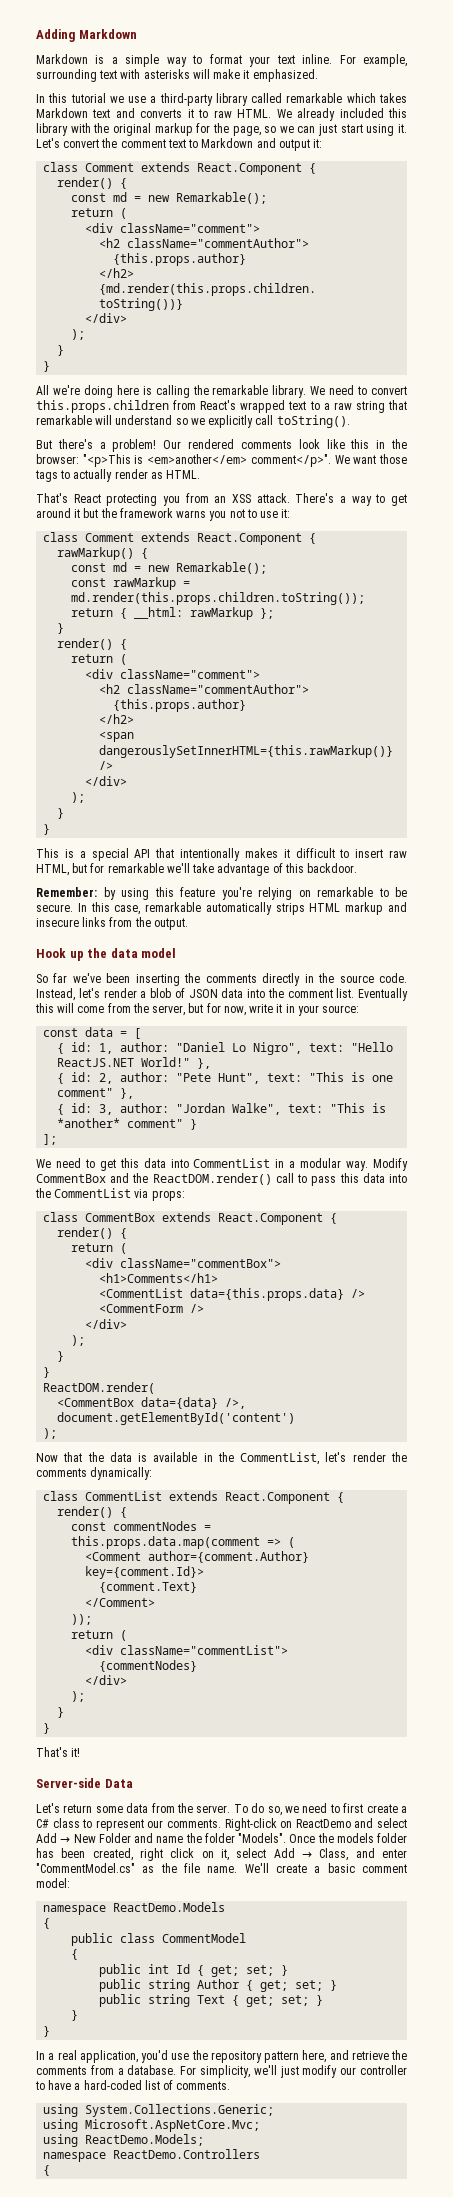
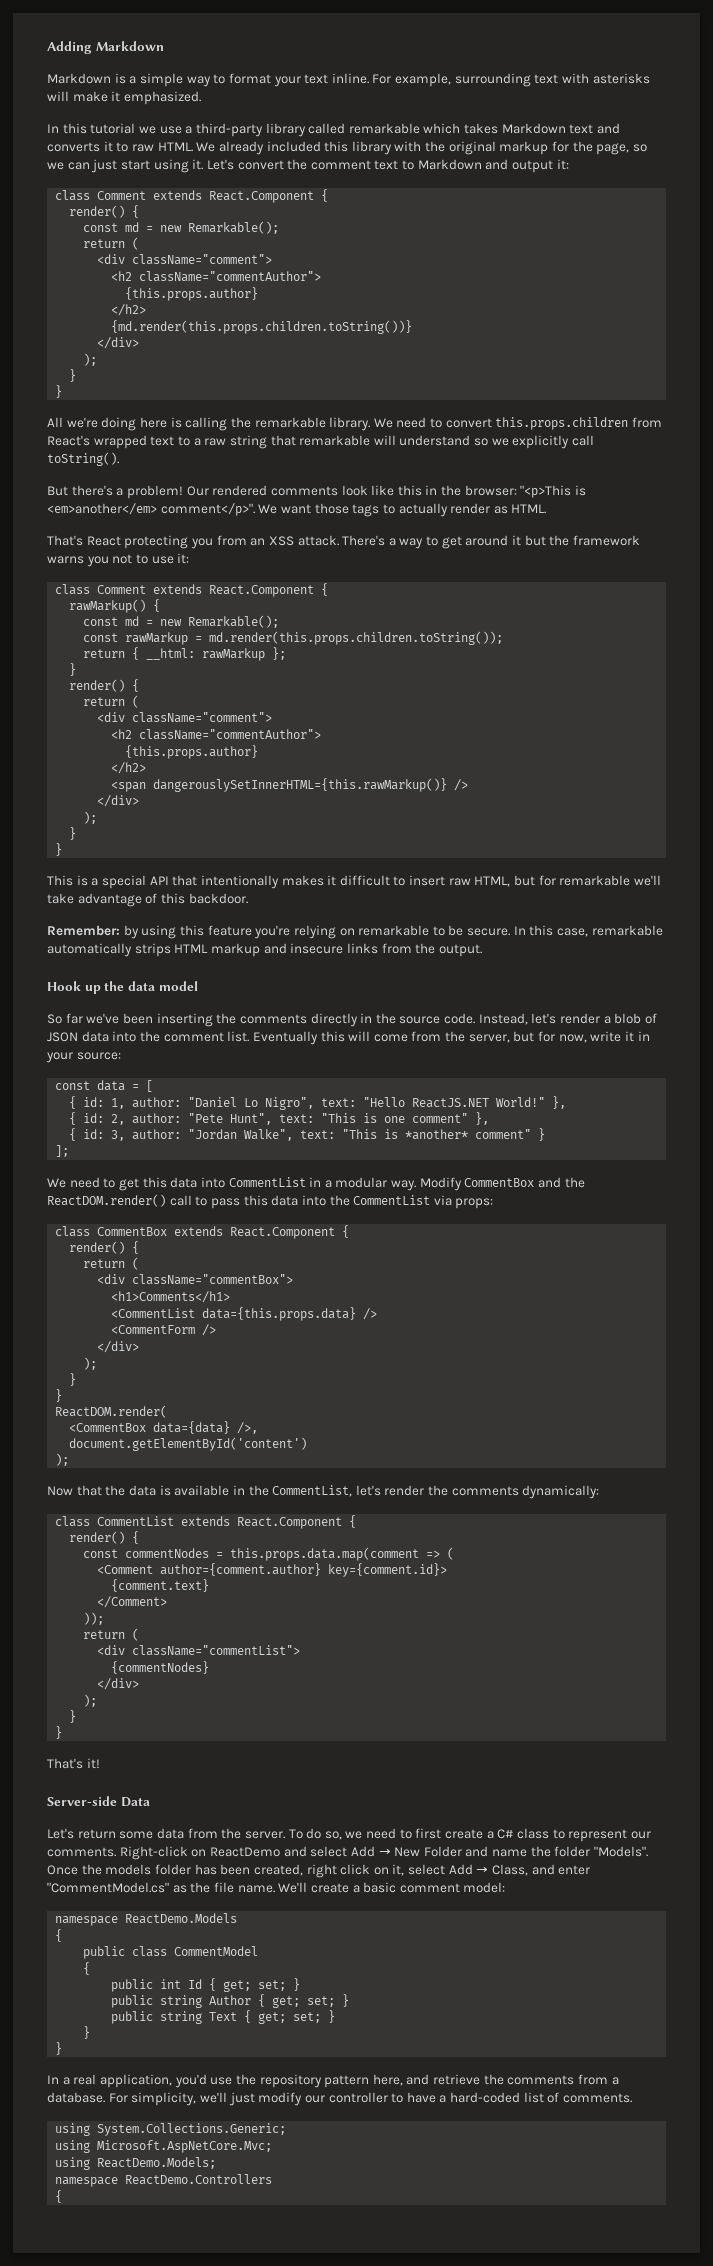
[148,1551,310,1563] [85,1566,205,1579] [99,1582,198,1593] author={comment.Author} key={comment.Id}> // {comment.Text} -> [160,1563,448,1577] [111,1579,210,1592] author={comment.author} key={comment.id}> // {comment.text}

